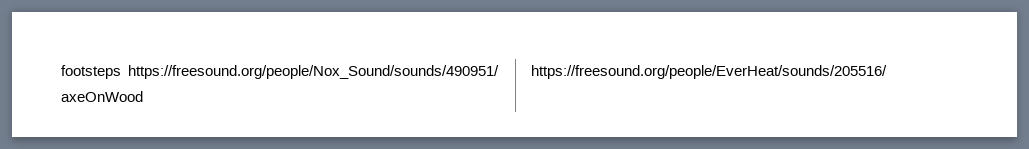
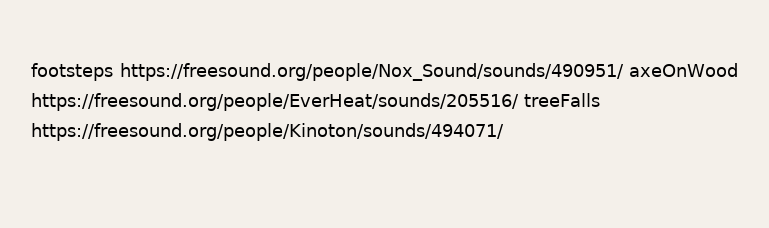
(887, 72) none -> [524,93,600,107] [31,123,504,141] treeFalls https://freesound.org/people/Kinoton/sounds/494071/

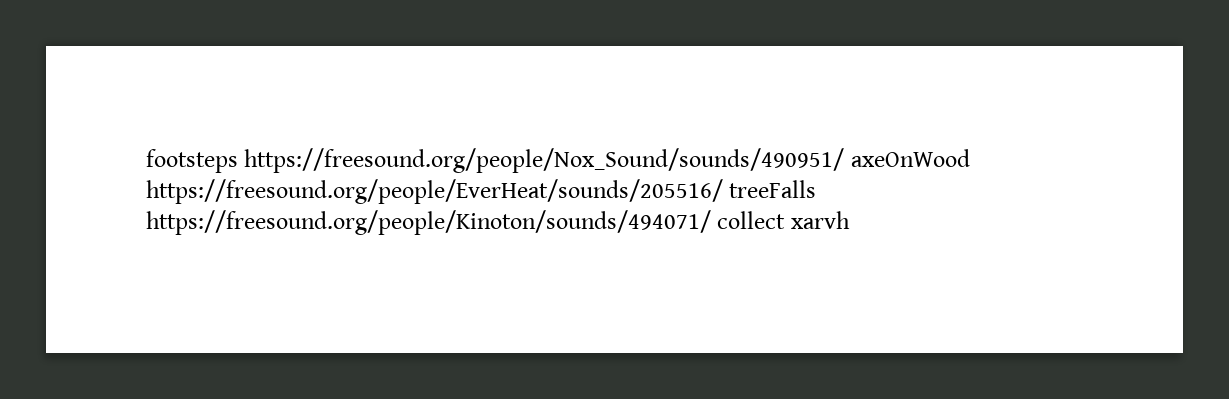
(504, 132) none -> [717,211,850,229] collect xarvh

